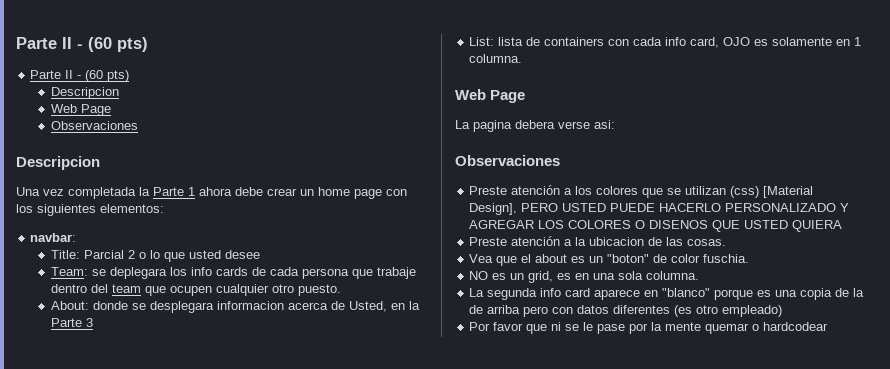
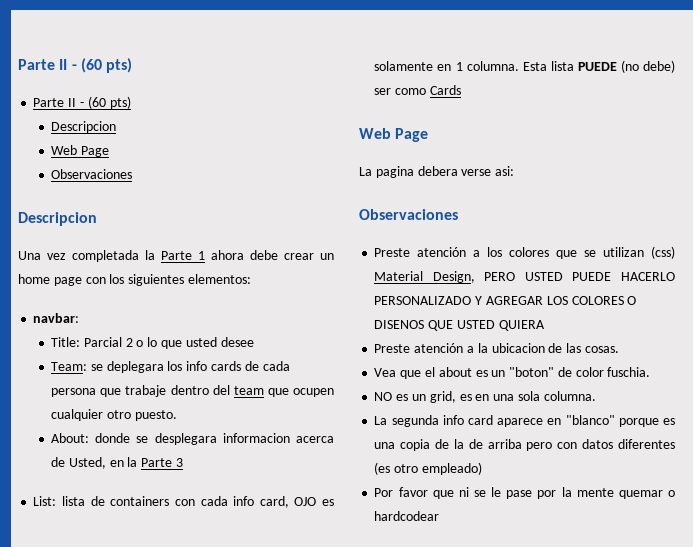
(523, 58) none -> [522,60,675,73] [374,85,461,95] Esta lista PUEDE (no debe) ser como Cards
[763,186,814,198] [469,203,518,215] [Material Design], -> [374,271,475,283] Material Design,

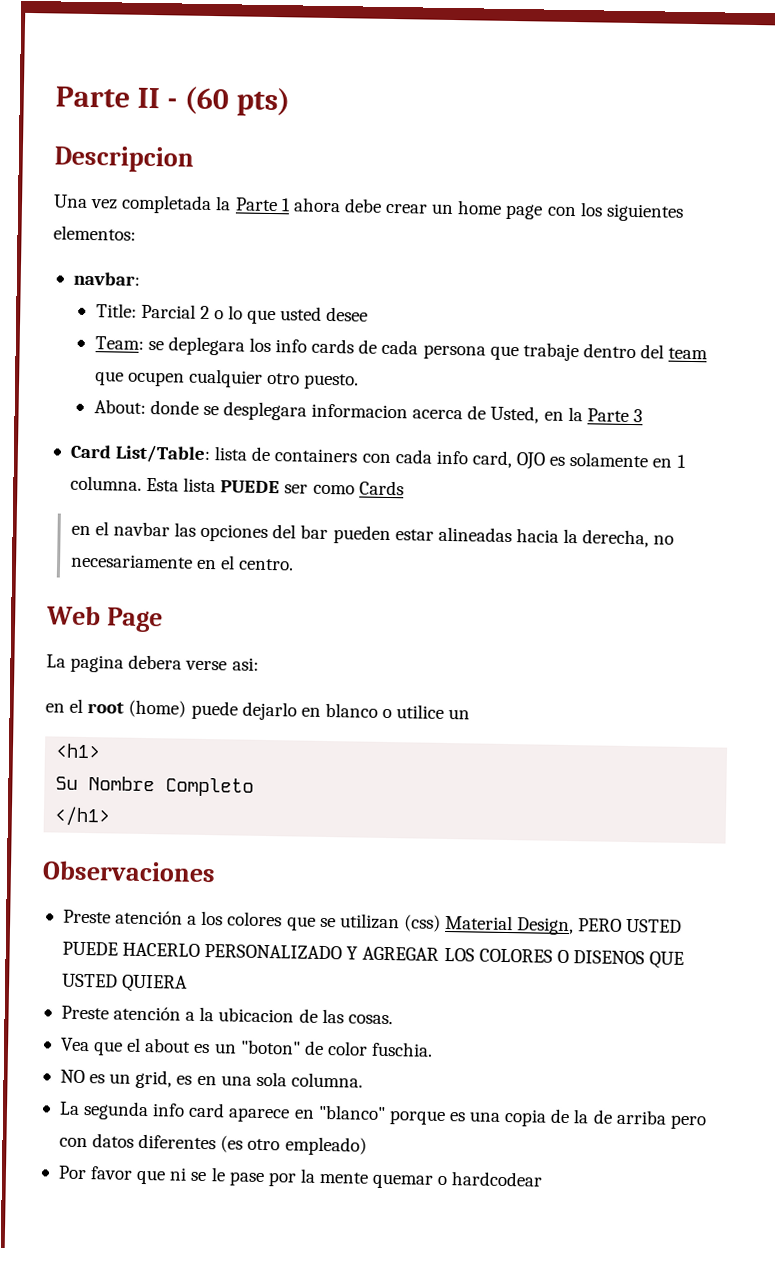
[18,58,133,73] [33,96,131,109] [51,121,117,133] [51,145,109,157] [51,169,133,179] Parte II - (60 pts) // Parte II - (60 pts) // Descripcion // Web Page // Observaciones -> [55,86,290,117] Parte II - (60 pts)
[33,496,57,506] List: -> [69,444,212,464] Card List/Table:
[620,60,675,73] (no debe) -> (281, 487) none
(461, 90) none -> [70,521,675,548] [70,553,294,571] // en el navbar las opciones del bar pueden estar alineadas hacia la derecha, no necesariamente en el centro.
(515, 171) none -> [45,698,471,721] [55,743,102,759] [55,776,255,797] [54,806,112,827] // en el root (home) puede dejarlo en blanco o utilice un // <h1> // Su Nombre Completo // </h1>

